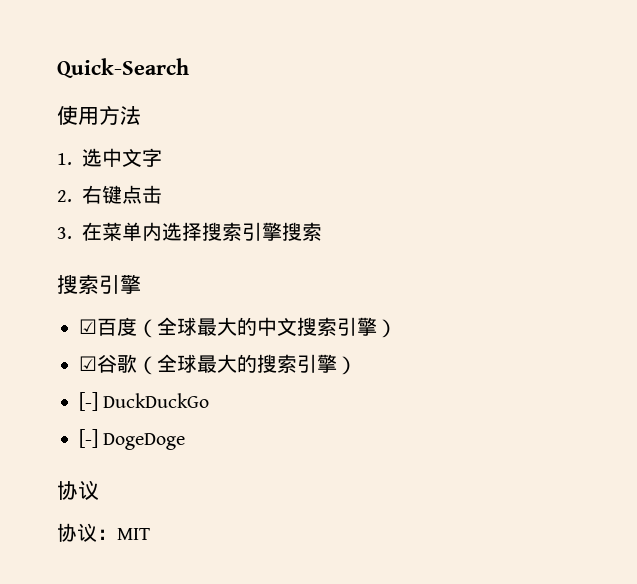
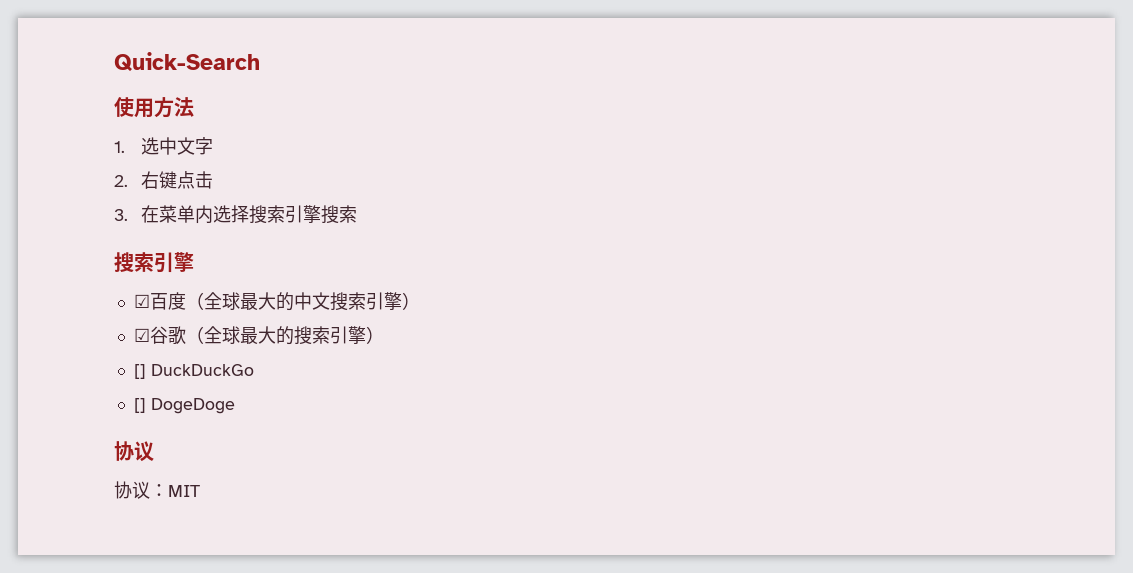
[79,392,98,411] [-] -> [133,364,146,379] []
[79,429,98,448] [-] -> [133,398,146,413] []

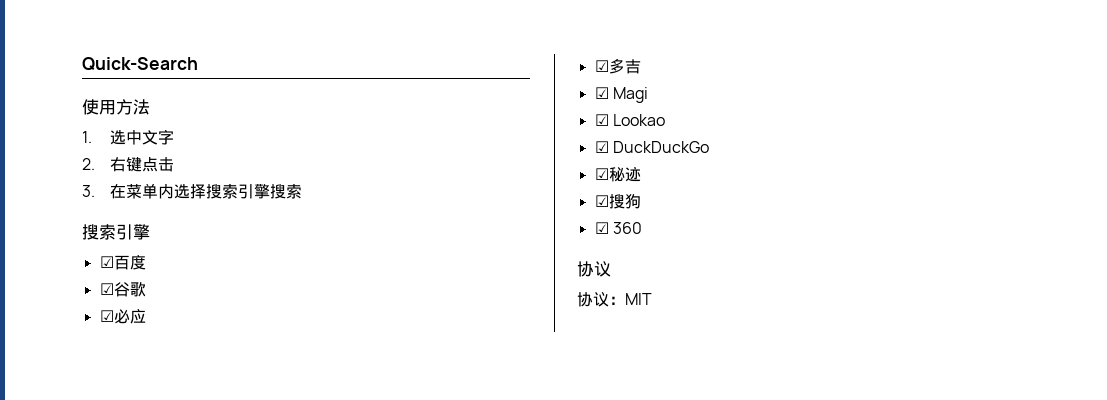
[185,292,420,311] [133,326,384,345] [133,364,254,379] [133,398,235,414] （全球最大的中文搜索引擎） // ☑谷歌（全球最大的搜索引擎） // [] DuckDuckGo // [] DogeDoge -> [99,282,146,297] [99,309,146,324] [594,58,641,74] [594,87,648,103] [594,114,665,126] [594,141,709,153] [594,166,641,182] [594,194,641,209] [594,222,642,234] // ☑谷歌 // ☑必应 // ☑多吉 // ☑ Magi // ☑ Lookao // ☑ DuckDuckGo // ☑秘迹 // ☑搜狗 // ☑ 360

